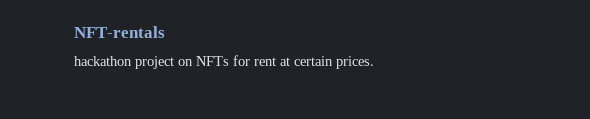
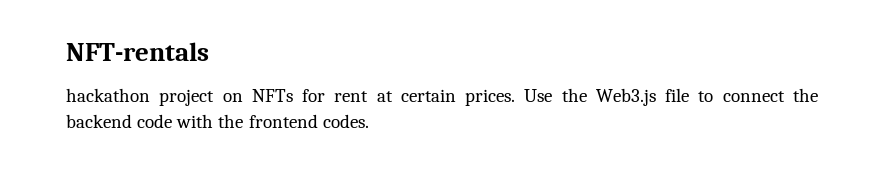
(374, 62) none -> [524,88,818,106] [66,114,369,128] Use the Web3.js file to connect the backend code with the frontend codes.

